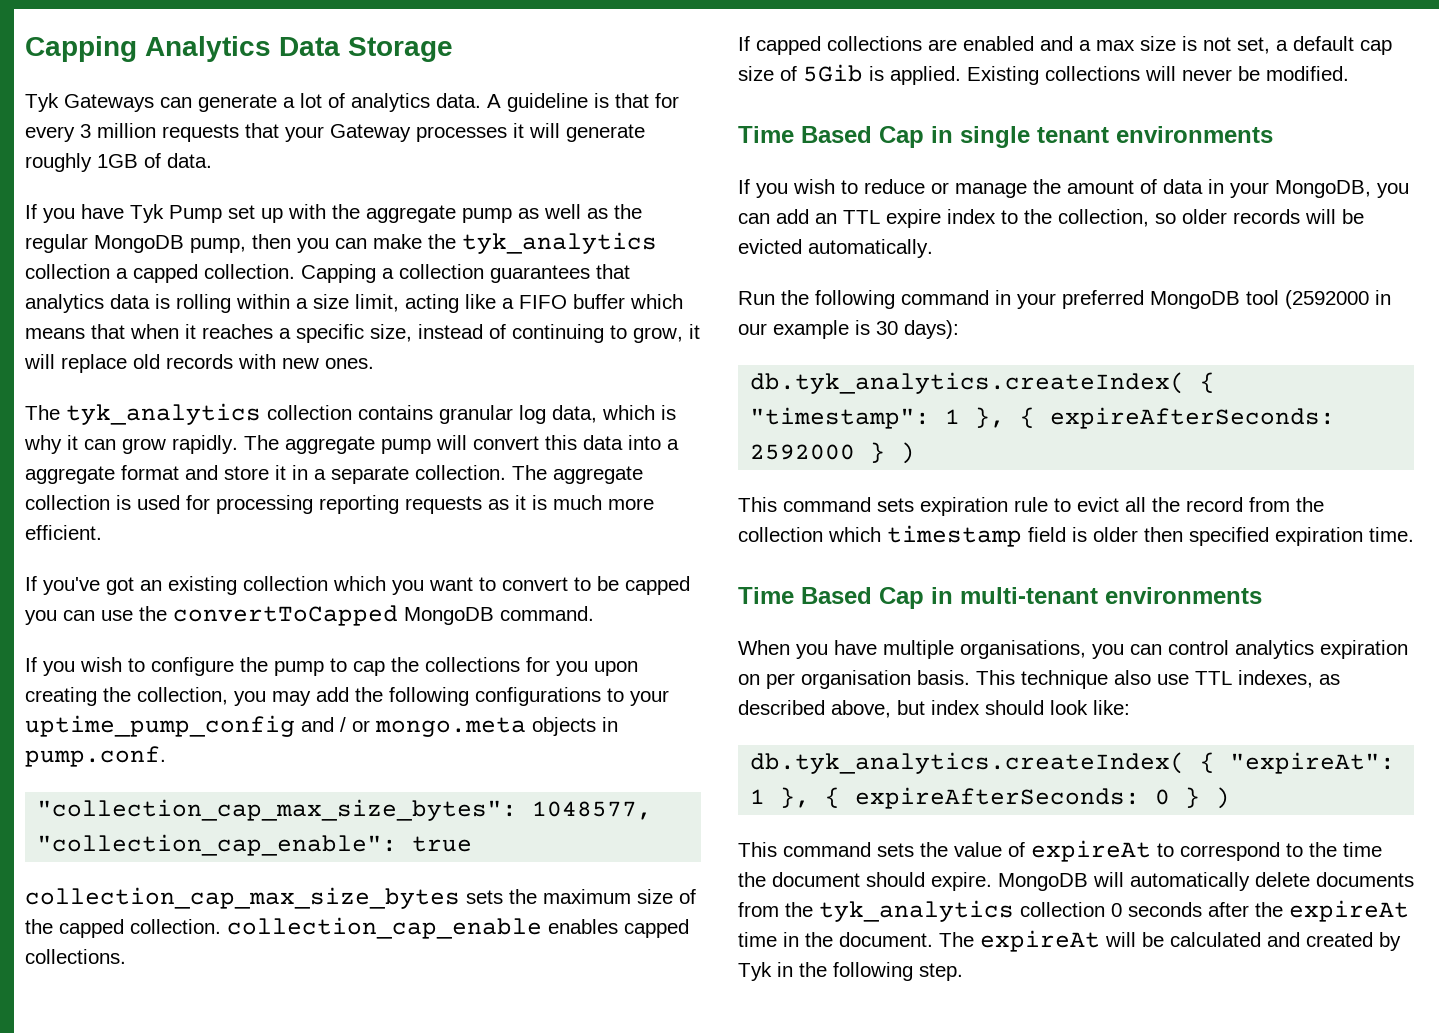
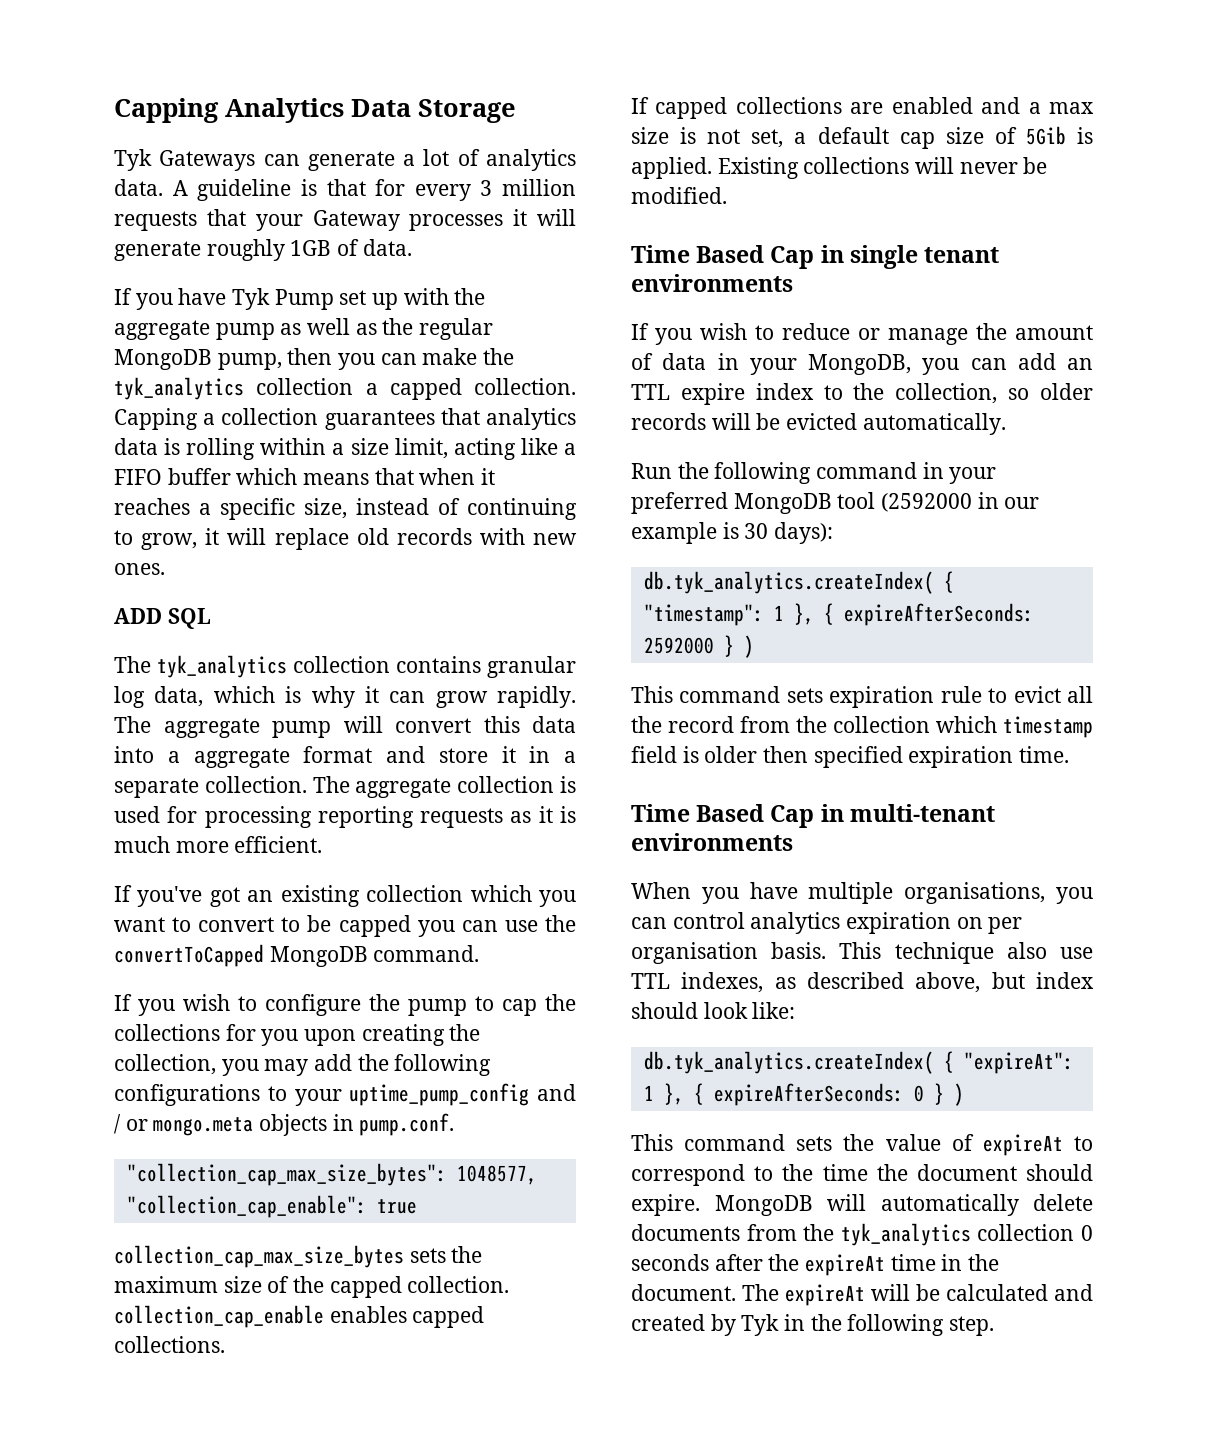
(374, 363) none -> [114,608,211,629] // ADD SQL

